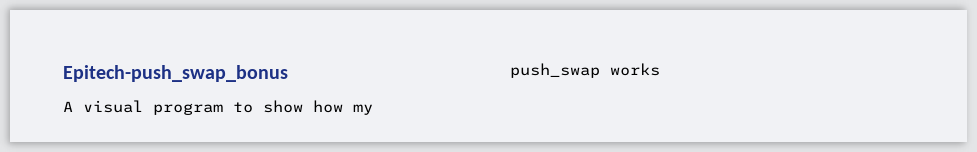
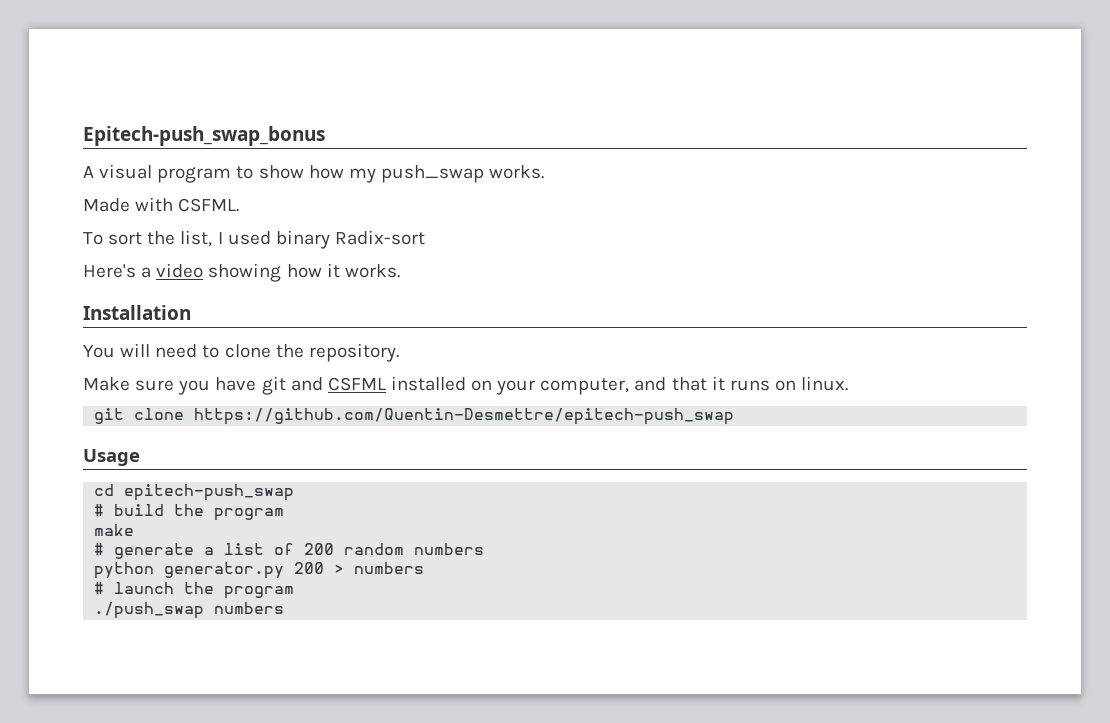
[610,63,660,76] works -> [489,165,545,179] [83,197,240,212] [83,230,425,249] [83,263,400,282] [83,305,191,320] [83,343,399,362] [83,376,849,395] [94,408,735,425] [83,449,140,466] [94,484,295,501] [94,504,285,521] [94,524,135,536] [94,543,485,559] [94,562,425,579] [94,582,295,599] [94,602,285,619] works. // Made with CSFML. // To sort the list, I used binary Radix-sort // Here's a video showing how it works. // Installation // You will need to clone the repository. // Make sure you have git and CSFML installed on your computer, and that it runs on linux. // git clone https://github.com/Quentin-Desmettre/epitech-push_swap // Usage // cd epitech-push_swap // # build the program // make // # generate a list of 200 random numbers // python generator.py 200 > numbers // # launch the program // ./push_swap numbers

